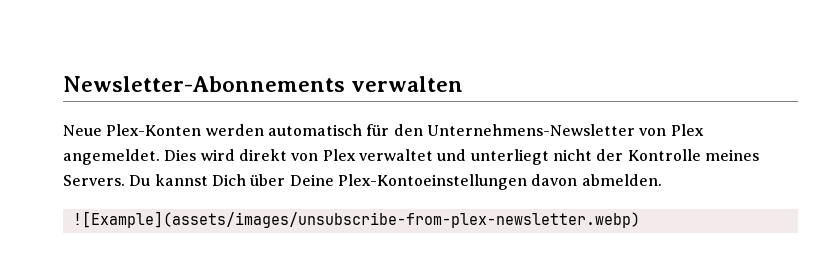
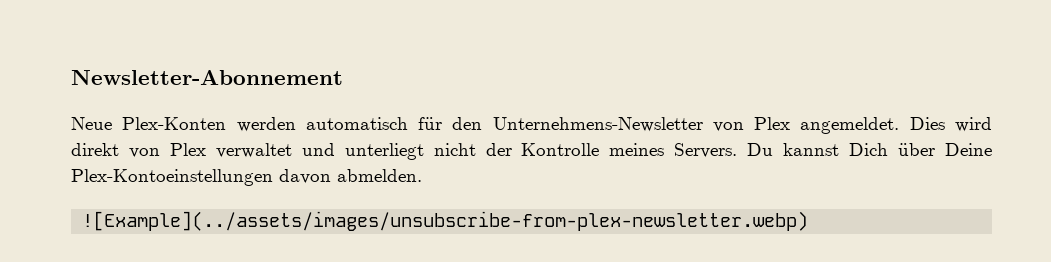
[63,76,464,92] Newsletter-Abonnements verwalten -> [71,70,343,85] Newsletter-Abonnement
[72,211,640,228] ![Example](assets/images/unsubscribe-from-plex-newsletter.webp) -> [82,211,809,231] ![Example](../assets/images/unsubscribe-from-plex-newsletter.webp)

